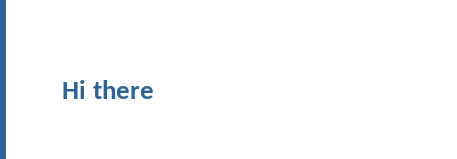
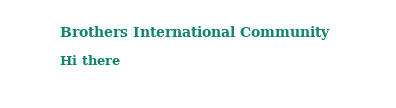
(62, 89) none -> [60,26,330,40] Brothers International Community //

